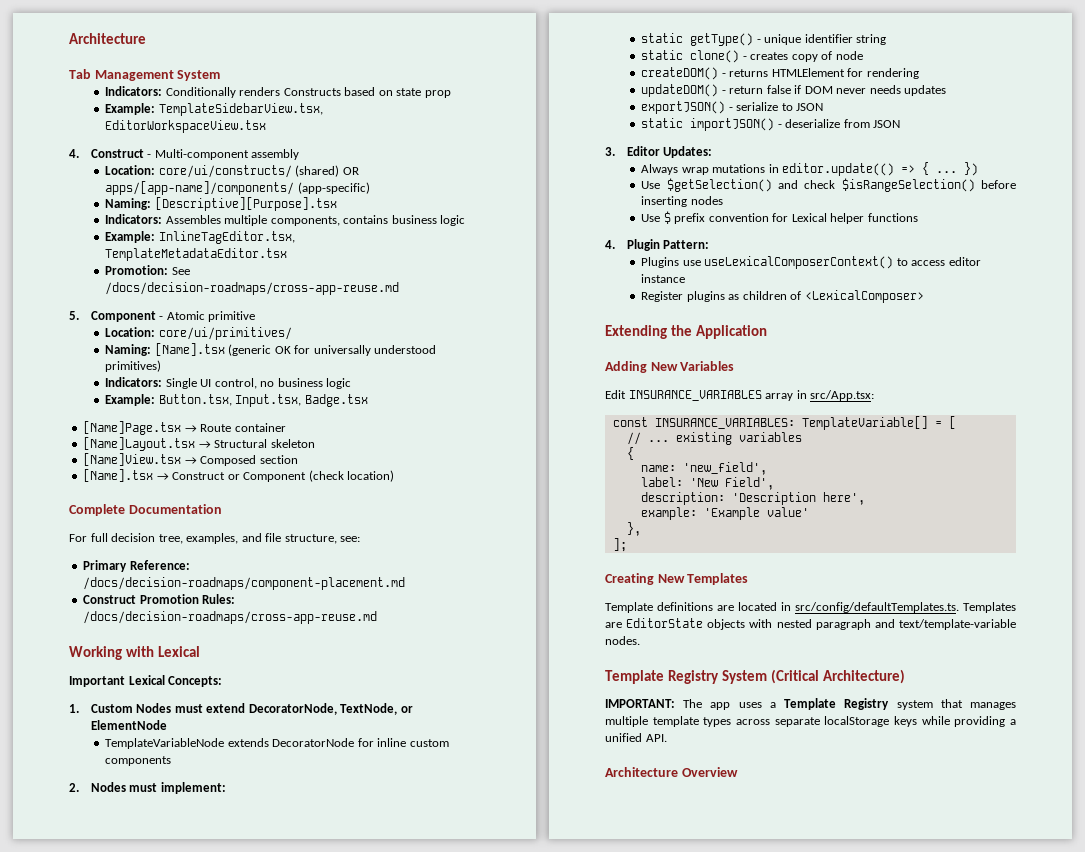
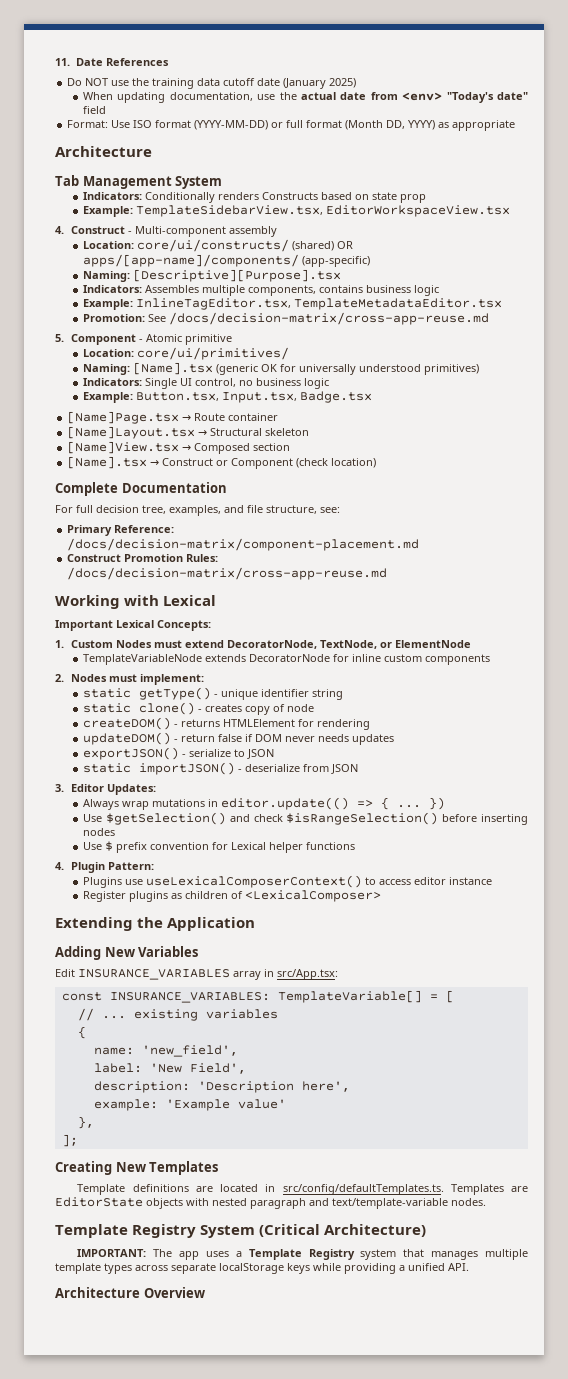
(69, 38) none -> [55,58,169,66] [67,78,357,89] [83,92,529,103] [83,106,107,114] [67,120,516,131] 11. Date References // Do NOT use the training data cutoff date (January 2025) // When updating documentation, use the actual date from <env> "Today's date" field // Format: Use ISO format (YYYY-MM-DD) or full format (Month DD, YYYY) as appropriate //
[105,282,400,295] /docs/decision-roadmaps/cross-app-reuse.md -> [169,312,490,325] /docs/decision-matrix/cross-app-reuse.md
[83,577,406,590] /docs/decision-roadmaps/component-placement.md -> [67,538,420,551] /docs/decision-matrix/component-placement.md
[83,611,378,624] /docs/decision-roadmaps/cross-app-reuse.md -> [67,567,388,580] /docs/decision-matrix/cross-app-reuse.md

